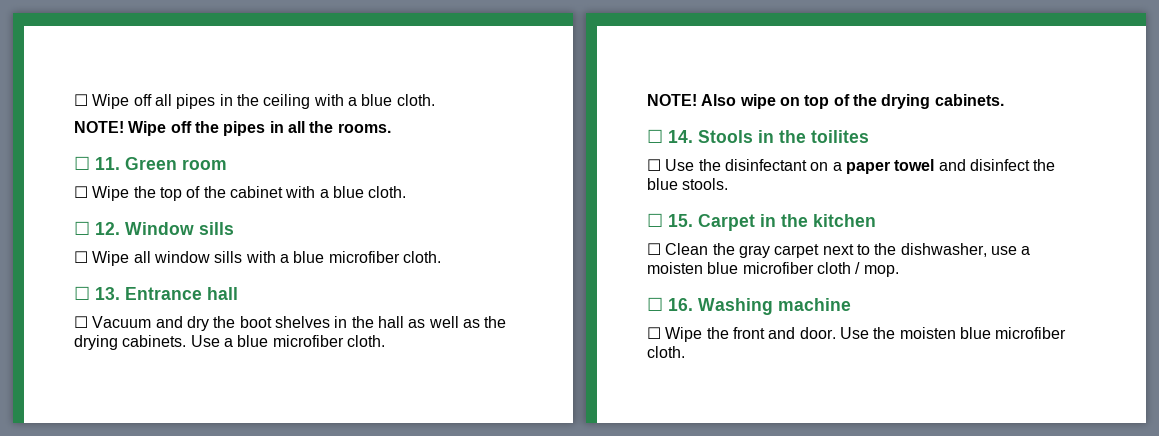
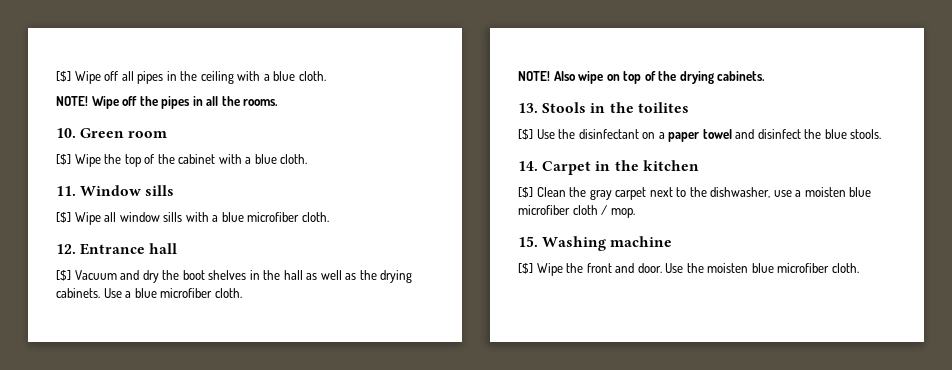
[74,94,88,106] ☐ -> [56,71,71,82] [$]
[74,156,120,170] ☐ 11. -> [56,128,76,138] 10.
[74,186,88,198] ☐ -> [56,154,71,165] [$]
[74,221,120,235] ☐ 12. -> [56,186,76,196] 11.
[74,251,88,263] ☐ -> [56,212,71,223] [$]
[74,286,120,300] ☐ 13. -> [56,244,76,254] 12.
[74,316,88,328] ☐ -> [56,270,71,281] [$]
[647,129,693,143] ☐ 14. -> [518,103,538,113] 13.
[647,159,661,171] ☐ -> [518,129,533,140] [$]
[647,213,693,227] ☐ 15. -> [518,161,538,171] 14.
[647,243,661,255] ☐ -> [518,187,533,198] [$]
[647,297,693,311] ☐ 16. -> [518,236,538,247] 15.
[647,327,661,339] ☐ -> [518,263,533,274] [$]

